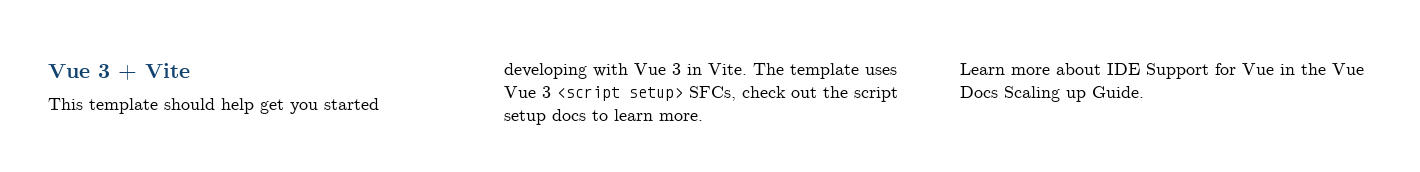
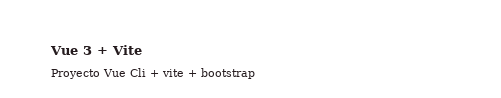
[48,98,379,114] [504,63,897,79] [504,86,898,102] [504,109,703,125] [960,63,1364,79] [960,86,1144,102] This template should help get you started developing with Vue 3 in Vite. The template uses Vue 3 <script setup> SFCs, check out the script setup docs to learn more. // Learn more about IDE Support for Vue in the Vue Docs Scaling up Guide. -> [51,68,255,79] Proyecto Vue Cli + vite + bootstrap

